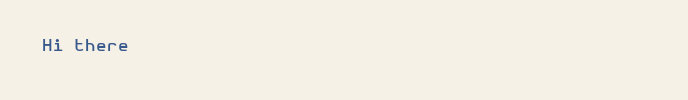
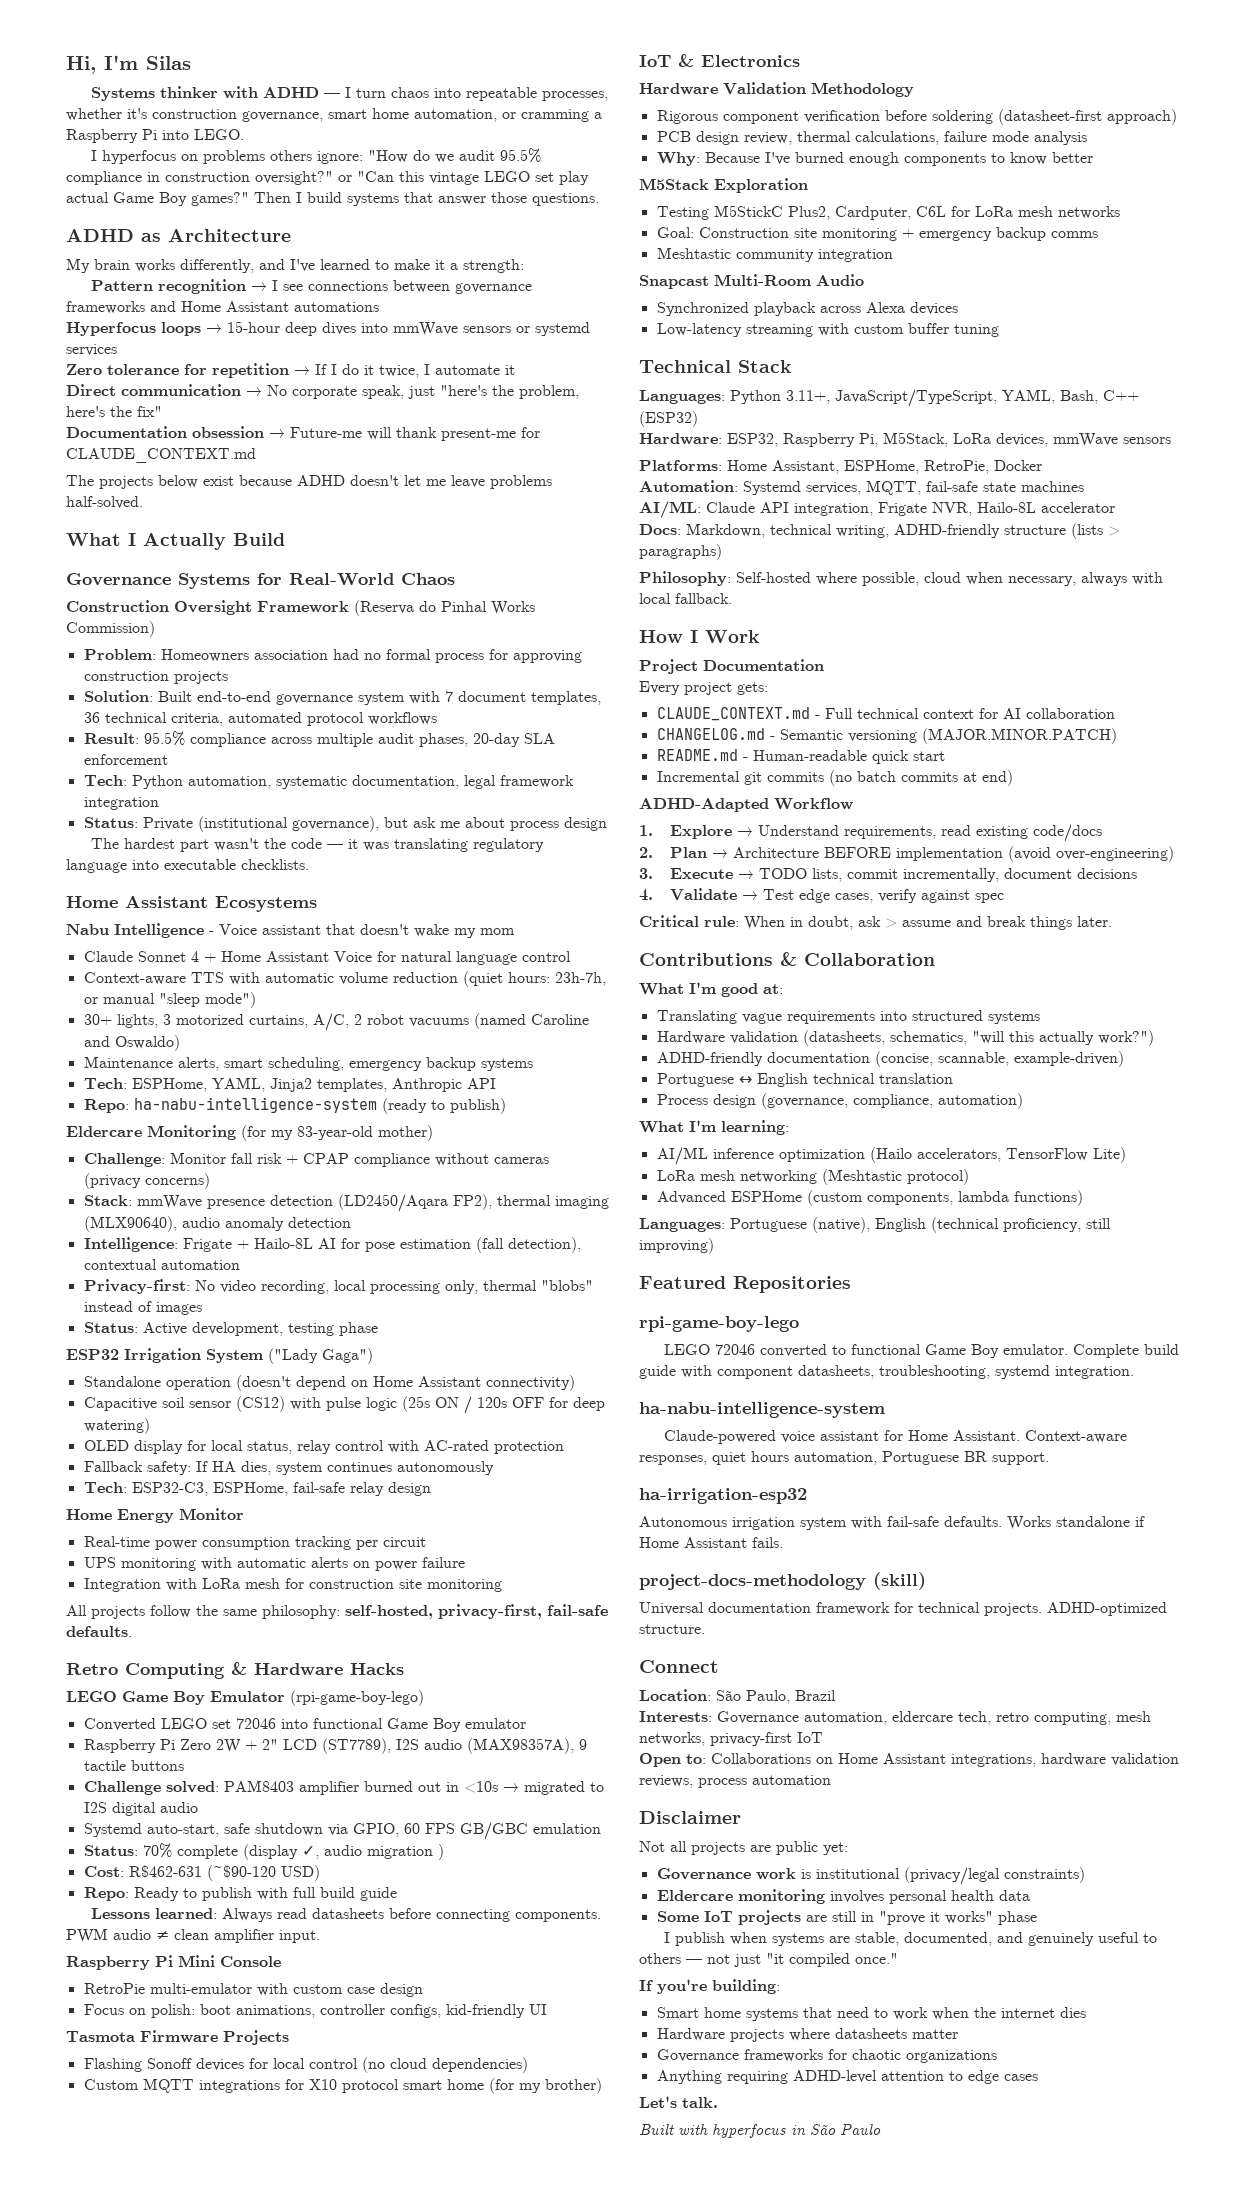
[42,39,129,51] Hi there -> [66,55,191,74] [91,86,609,101] [66,108,602,122] [66,129,244,143] [91,148,542,164] [66,171,589,185] [66,192,599,206] [66,229,291,242] [66,258,524,273] [91,279,533,294] [66,301,379,314] [66,321,590,336] [66,344,117,356] [66,363,515,378] [66,384,579,399] [66,406,162,417] [66,426,540,441] [66,448,256,463] [66,475,552,489] [66,496,143,509] [66,533,285,550] [66,573,455,589] [66,600,535,616] [66,621,155,637] [83,649,582,663] [83,671,228,684] [83,690,601,705] [83,712,437,726] [83,731,555,747] [83,754,168,765] [83,775,574,789] [83,797,159,810] [83,816,607,832] [91,838,545,852] [66,859,309,873] [66,895,317,912] [66,923,515,938] [83,951,571,965] [83,971,606,987] [83,992,256,1008] [83,1013,589,1031] [83,1035,180,1051] [83,1056,533,1071] [83,1077,496,1092] [83,1097,506,1114] [66,1125,433,1141] [83,1152,549,1167] [83,1173,210,1189] [83,1194,609,1212] [83,1216,351,1232] [83,1237,581,1253] [83,1259,240,1270] [83,1279,593,1294] [83,1301,202,1315] [83,1322,378,1336] [66,1348,373,1364] [83,1375,575,1391] [83,1396,605,1414] [83,1418,150,1434] [83,1440,564,1454] [83,1461,494,1475] [83,1482,431,1496] [66,1508,244,1523] [83,1536,426,1550] [83,1557,465,1571] [83,1578,502,1592] [66,1604,608,1619] [66,1626,132,1637] [66,1662,404,1679] [66,1690,424,1706] [83,1718,526,1732] [83,1738,587,1754] [83,1760,184,1771] [83,1780,604,1795] [83,1802,198,1816] [83,1822,601,1840] [83,1843,444,1860] [83,1865,320,1881] [83,1887,397,1901] [91,1908,602,1922] [66,1928,320,1943] [66,1955,281,1970] [83,1983,423,1997] [83,2004,547,2018] [66,2030,289,2045] [83,2057,528,2073] [83,2078,602,2094] [639,54,800,67] [639,82,914,97] [656,109,1177,125] [656,131,1087,145] [656,152,1093,166] [639,178,808,193] [656,205,1120,220] [656,227,1098,241] [656,247,893,262] [639,274,864,289] [656,302,958,316] [656,323,999,337] [639,360,792,373] [639,389,1139,407] [639,411,698,427] [639,432,1171,447] [639,460,1042,474] [639,480,1084,495] [639,501,1115,519] [639,523,1120,539] [639,544,722,560] [639,571,1163,586] [639,593,732,604] [639,630,760,643] [639,659,824,674] [639,681,768,695] [656,707,1115,721] [656,728,1117,744] [656,749,945,764] [656,770,1013,786] [639,798,853,812] [639,824,1103,842] [639,846,1175,862] [639,868,1138,882] [639,888,1005,903] [639,915,1112,930] [639,952,935,966] [639,982,783,997] [656,1010,1040,1024] [656,1030,1154,1046] [656,1051,1124,1067] [656,1073,953,1087] [656,1093,1023,1109] [639,1120,789,1135] [656,1147,1126,1165] [656,1169,969,1185] [656,1190,1083,1206] [639,1217,1111,1233] [639,1238,714,1254] [639,1276,851,1293] [639,1316,799,1332] [664,1344,1180,1358] [639,1365,1134,1379] [639,1402,885,1418] [664,1430,1128,1444] [639,1451,1049,1465] [639,1488,807,1504] [639,1516,1145,1530] [639,1537,783,1548] [639,1572,926,1590] [639,1602,1167,1616] [639,1624,705,1634] [639,1660,719,1673] [639,1689,836,1704] [639,1711,1151,1725] [639,1732,823,1746] [639,1753,1179,1767] [639,1775,831,1788] [639,1811,741,1824] [639,1841,848,1855] [656,1867,1085,1885] [656,1889,1030,1904] [656,1910,1037,1925] [664,1932,1158,1946] [639,1953,898,1967] [639,1979,780,1994] [656,2007,1086,2021] [656,2028,958,2042] [656,2049,997,2063] [656,2070,1038,2084] [639,2096,718,2108] [639,2123,881,2138] Hi, I'm Silas // Systems thinker with ADHD — I turn chaos into repeatable processes, whether it's construction governance, smart home automation, or cramming a Raspberry Pi into LEGO. // I hyperfocus on problems others ignore: "How do we audit 95.5% compliance in construction oversight?" or "Can this vintage LEGO set play actual Game Boy games?" Then I build systems that answer those questions. // ADHD as Architecture // My brain works differently, and I've learned to make it a strength: // Pattern recognition → I see connections between governance frameworks and Home Assistant automations // Hyperfocus loops → 15-hour deep dives into mmWave sensors or systemd services // Zero tolerance for repetition → If I do it twice, I automate it // Direct communication → No corporate speak, just "here's the problem, here's the fix" // Documentation obsession → Future-me will thank present-me for CLAUDE_CONTEXT.md // The projects below exist because ADHD doesn't let me leave problems half-solved. // What I Actually Build // Governance Systems for Real-World Chaos // Construction Oversight Framework (Reserva do Pinhal Works Commission) // Problem: Homeowners association had no formal process for approving construction projects // Solution: Built end-to-end governance system with 7 document templates, 36 technical criteria, automated protocol workflows // Result: 95.5% compliance across multiple audit phases, 20-day SLA enforcement // Tech: Python automation, systematic documentation, legal framework integration // Status: Private (institutional governance), but ask me about process design // The hardest part wasn't the code — it was translating regulatory language into executable checklists. // Home Assistant Ecosystems // Nabu Intelligence - Voice assistant that doesn't wake my mom // Claude Sonnet 4 + Home Assistant Voice for natural language control // Context-aware TTS with automatic volume reduction (quiet hours: 23h-7h, or manual "sleep mode") // 30+ lights, 3 motorized curtains, A/C, 2 robot vacuums (named Caroline and Oswaldo) // Maintenance alerts, smart scheduling, emergency backup systems // Tech: ESPHome, YAML, Jinja2 templates, Anthropic API // Repo: ha-nabu-intelligence-system (ready to publish) // Eldercare Monitoring (for my 83-year-old mother) // Challenge: Monitor fall risk + CPAP compliance without cameras (privacy concerns) // Stack: mmWave presence detection (LD2450/Aqara FP2), thermal imaging (MLX90640), audio anomaly detection // Intelligence: Frigate + Hailo-8L AI for pose estimation (fall detection), contextual automation // Privacy-first: No video recording, local processing only, thermal "blobs" instead of images // Status: Active development, testing phase // ESP32 Irrigation System ("Lady Gaga") // Standalone operation (doesn't depend on Home Assistant connectivity) // Capacitive soil sensor (CS12) with pulse logic (25s ON / 120s OFF for deep watering) // OLED display for local status, relay control with AC-rated protection // Fallback safety: If HA dies, system continues autonomously // Tech: ESP32-C3, ESPHome, fail-safe relay design // Home Energy Monitor // Real-time power consumption tracking per circuit // UPS monitoring with automatic alerts on power failure // Integration with LoRa mesh for construction site monitoring // All projects follow the same philosophy: self-hosted, privacy-first, fail-safe defaults. // Retro Computing & Hardware Hacks // LEGO Game Boy Emulator (rpi-game-boy-lego) // Converted LEGO set 72046 into functional Game Boy emulator // Raspberry Pi Zero 2W + 2" LCD (ST7789), I2S audio (MAX98357A), 9 tactile buttons // Challenge solved: PAM8403 amplifier burned out in <10s → migrated to I2S digital audio // Systemd auto-start, safe shutdown via GPIO, 60 FPS GB/GBC emulation // Status: 70% complete (display ✓, audio migration ) // Cost: R$462-631 (~$90-120 USD) // Repo: Ready to publish with full build guide // Lessons learned: Always read datasheets before connecting components. PWM audio ≠ clean amplifier input. // Raspberry Pi Mini Console // RetroPie multi-emulator with custom case design // Focus on polish: boot animations, controller configs, kid-friendly UI // Tasmota Firmware Projects // Flashing Sonoff devices for local control (no cloud dependencies) // Custom MQTT integrations for X10 protocol smart home (for my brother) // IoT & Electronics // Hardware Validation Methodology // Rigorous component verification before soldering (datasheet-first approach) // PCB design review, thermal calculations, failure mode analysis // Why: Because I've burned enough components to know better // M5Stack Exploration // Testing M5StickC Plus2, Cardputer, C6L for LoRa mesh networks // Goal: Construction site monitoring + emergency backup comms // Meshtastic community integration // Snapcast Multi-Room Audio // Synchronized playback across Alexa devices // Low-latency streaming with custom buffer tuning // Technical Stack // Languages: Python 3.11+, JavaScript/TypeScript, YAML, Bash, C++ (ESP32) // Hardware: ESP32, Raspberry Pi, M5Stack, LoRa devices, mmWave sensors // Platforms: Home Assistant, ESPHome, RetroPie, Docker // Automation: Systemd services, MQTT, fail-safe state machines // AI/ML: Claude API integration, Frigate NVR, Hailo-8L accelerator // Docs: Markdown, technical writing, ADHD-friendly structure (lists > paragraphs) // Philosophy: Self-hosted where possible, cloud when necessary, always with local fallback. // How I Work // Project Documentation // Every project gets: // CLAUDE_CONTEXT.md - Full technical context for AI collaboration // CHANGELOG.md - Semantic versioning (MAJOR.MINOR.PATCH) // README.md - Human-readable quick start // Incremental git commits (no batch commits at end) // ADHD-Adapted Workflow // 1. Explore → Understand requirements, read existing code/docs // 2. Plan → Architecture BEFORE implementation (avoid over-engineering) // 3. Execute → TODO lists, commit incrementally, document decisions // 4. Validate → Test edge cases, verify against spec // Critical rule: When in doubt, ask > assume and break things later. // Contributions & Collaboration // What I'm good at: // Translating vague requirements into structured systems // Hardware validation (datasheets, schematics, "will this actually work?") // ADHD-friendly documentation (concise, scannable, example-driven) // Portuguese ↔ English technical translation // Process design (governance, compliance, automation) // What I'm learning: // AI/ML inference optimization (Hailo accelerators, TensorFlow Lite) // LoRa mesh networking (Meshtastic protocol) // Advanced ESPHome (custom components, lambda functions) // Languages: Portuguese (native), English (technical proficiency, still improving) // Featured Repositories // rpi-game-boy-lego // LEGO 72046 converted to functional Game Boy emulator. Complete build guide with component datasheets, troubleshooting, systemd integration. // ha-nabu-intelligence-system // Claude-powered voice assistant for Home Assistant. Context-aware responses, quiet hours automation, Portuguese BR support. // ha-irrigation-esp32 // Autonomous irrigation system with fail-safe defaults. Works standalone if Home Assistant fails. // project-docs-methodology (skill) // Universal documentation framework for technical projects. ADHD-optimized structure. // Connect // Location: São Paulo, Brazil // Interests: Governance automation, eldercare tech, retro computing, mesh networks, privacy-first IoT // Open to: Collaborations on Home Assistant integrations, hardware validation reviews, process automation // Disclaimer // Not all projects are public yet: // Governance work is institutional (privacy/legal constraints) // Eldercare monitoring involves personal health data // Some IoT projects are still in "prove it works" phase // I publish when systems are stable, documented, and genuinely useful to others — not just "it compiled once." // If you're building: // Smart home systems that need to work when the internet dies // Hardware projects where datasheets matter // Governance frameworks for chaotic organizations // Anything requiring ADHD-level attention to edge cases // Let's talk. // Built with hyperfocus in São Paulo

